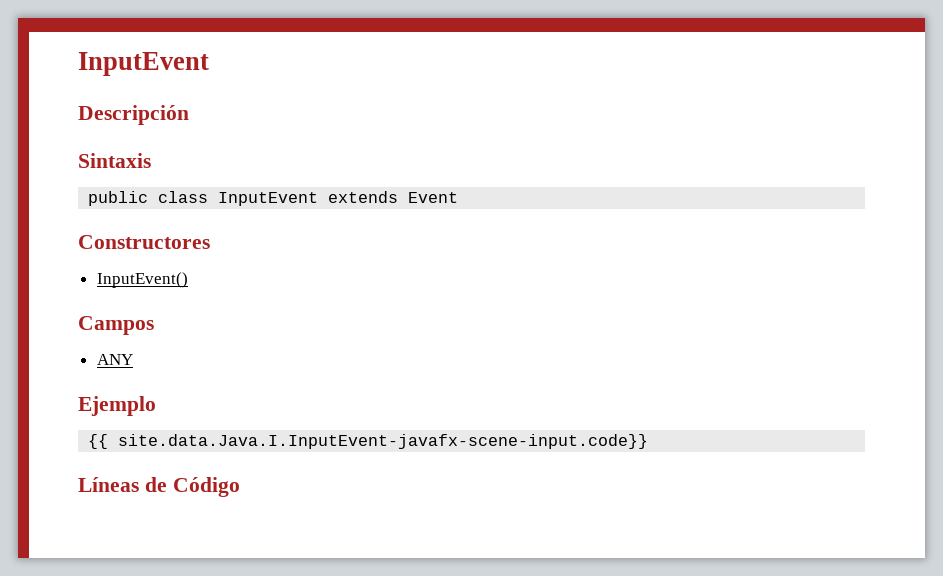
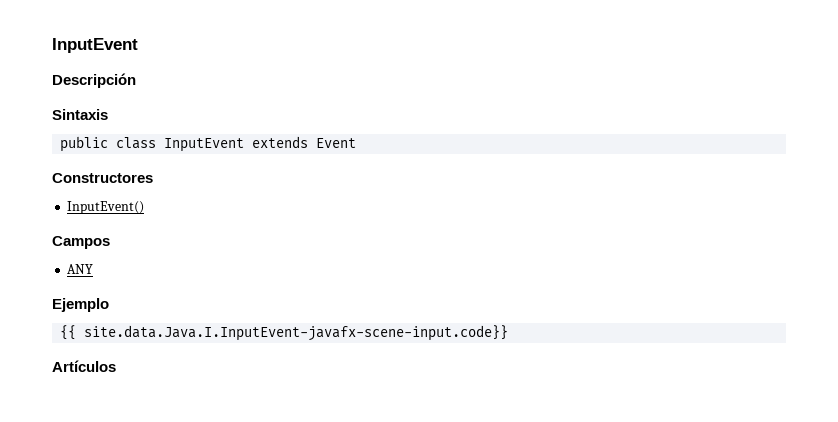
[78,477,240,497] Líneas de Código -> [52,360,116,372] Artículos

